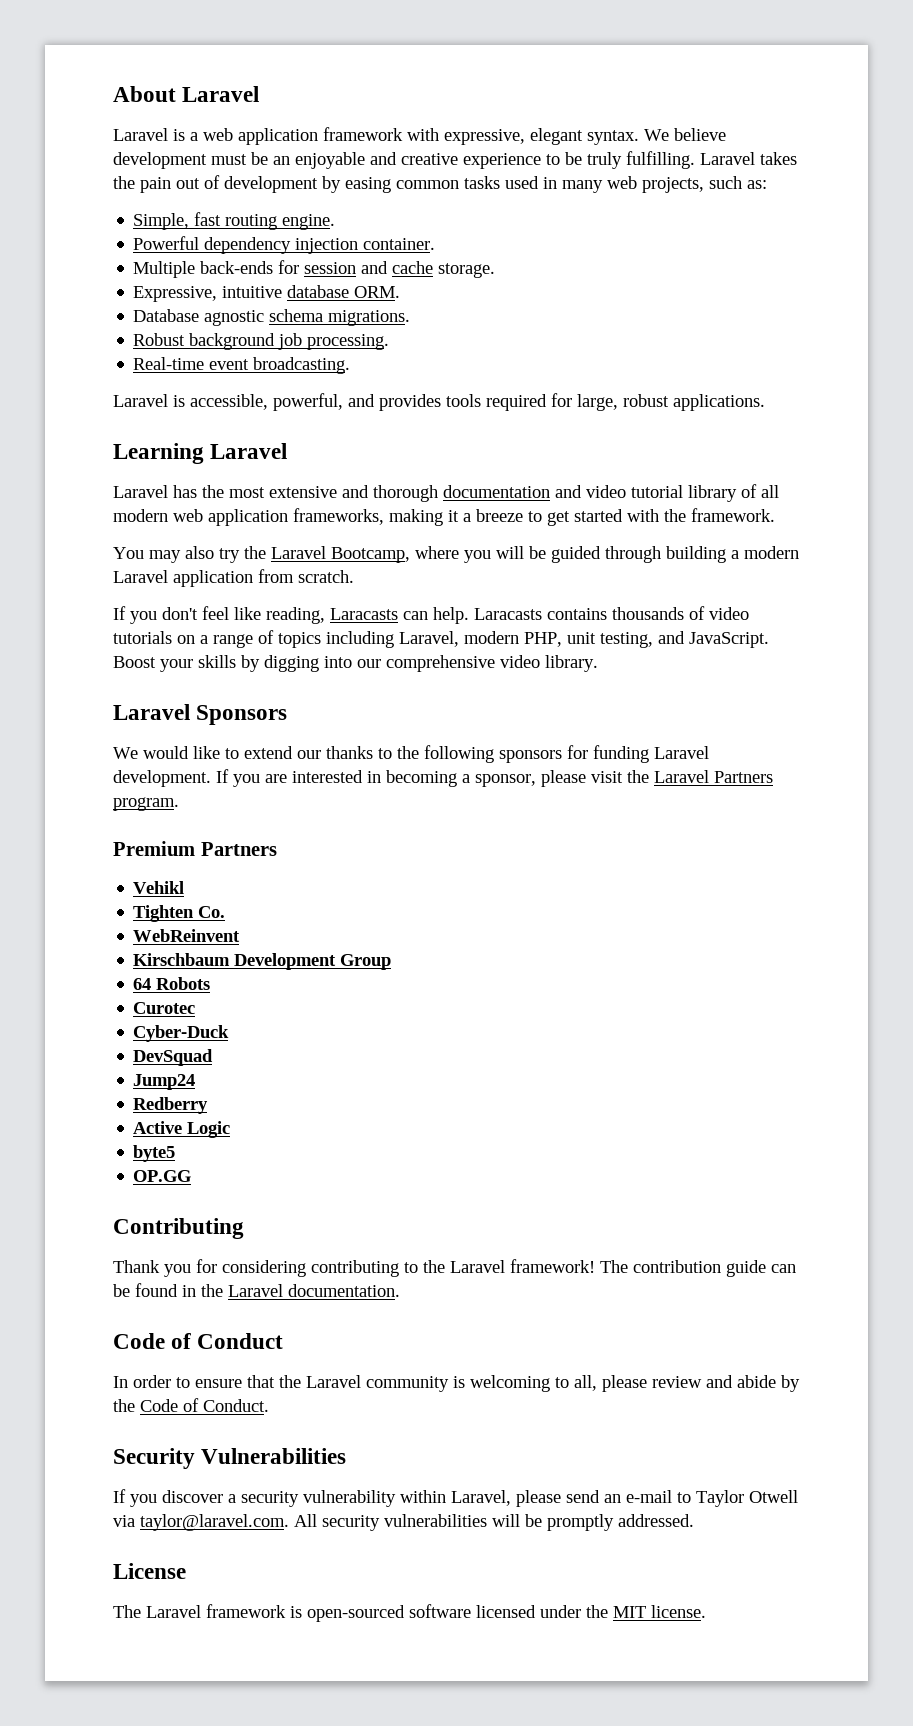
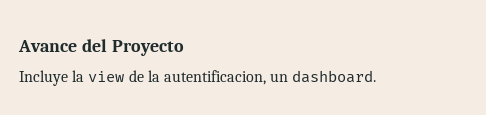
[113,86,260,102] [113,127,726,145] [113,151,797,169] [113,175,767,193] [133,212,336,230] [133,236,436,254] [133,260,496,278] [133,285,401,302] [133,309,411,326] [133,333,390,350] [133,357,351,374] [113,393,765,411] [113,443,288,464] [113,484,779,502] [113,508,775,526] [113,546,799,563] [113,569,354,587] [113,606,749,624] [113,630,769,648] [113,655,598,672] [113,704,288,725] [113,745,709,763] [113,769,773,787] [113,797,179,811] [113,841,277,856] [133,881,185,894] [133,905,226,922] [133,929,241,942] [133,953,392,970] [133,977,211,990] [133,1002,196,1014] [133,1025,230,1042] [133,1049,214,1066] [133,1074,196,1090] [133,1097,209,1114] [133,1121,231,1138] [133,1145,176,1162] [133,1170,192,1182] [113,1218,244,1239] [113,1259,796,1277] [113,1283,400,1297] [113,1333,284,1349] [113,1375,800,1392] [113,1398,269,1412] [113,1448,347,1469] [113,1489,798,1507] [113,1514,694,1531] [113,1563,186,1579] [113,1604,706,1622] About Laravel // Laravel is a web application framework with expressive, elegant syntax. We believe development must be an enjoyable and creative experience to be truly fulfilling. Laravel takes the pain out of development by easing common tasks used in many web projects, such as: // Simple, fast routing engine. // Powerful dependency injection container. // Multiple back-ends for session and cache storage. // Expressive, intuitive database ORM. // Database agnostic schema migrations. // Robust background job processing. // Real-time event broadcasting. // Laravel is accessible, powerful, and provides tools required for large, robust applications. // Learning Laravel // Laravel has the most extensive and thorough documentation and video tutorial library of all modern web application frameworks, making it a breeze to get started with the framework. // You may also try the Laravel Bootcamp, where you will be guided through building a modern Laravel application from scratch. // If you don't feel like reading, Laracasts can help. Laracasts contains thousands of video tutorials on a range of topics including Laravel, modern PHP, unit testing, and JavaScript. Boost your skills by digging into our comprehensive video library. // Laravel Sponsors // We would like to extend our thanks to the following sponsors for funding Laravel development. If you are interested in becoming a sponsor, please visit the Laravel Partners program. // Premium Partners // Vehikl // Tighten Co. // WebReinvent // Kirschbaum Development Group // 64 Robots // Curotec // Cyber-Duck // DevSquad // Jump24 // Redberry // Active Logic // byte5 // OP.GG // Contributing // Thank you for considering contributing to the Laravel framework! The contribution guide can be found in the Laravel documentation. // Code of Conduct // In order to ensure that the Laravel community is welcoming to all, please review and abide by the Code of Conduct. // Security Vulnerabilities // If you discover a security vulnerability within Laravel, please send an e-mail to Taylor Otwell via taylor@laravel.com. All security vulnerabilities will be promptly addressed. // License // The Laravel framework is open-sourced software licensed under the MIT license. -> [18,39,184,56] [19,70,377,86] Avance del Proyecto // Incluye la view de la autentificacion, un dashboard.

